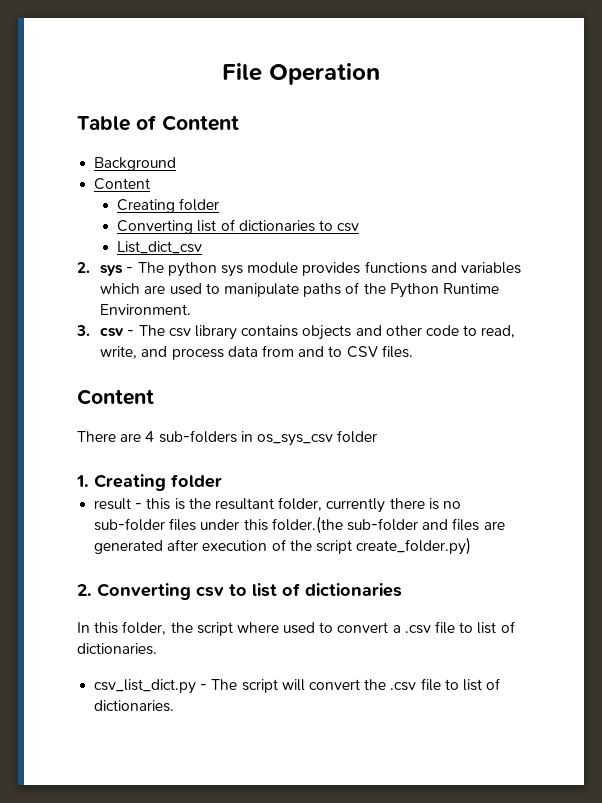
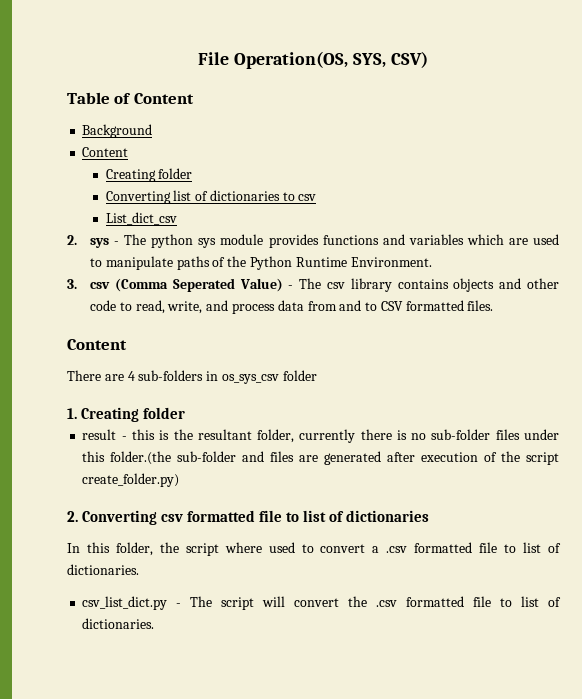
[269,63,380,85] Operation -> [234,51,428,69] Operation(OS, SYS, CSV)
(125, 332) none -> [114,278,283,292] (Comma Seperated Value)
(378, 352) none -> [405,300,464,311] formatted
(224, 592) none -> [187,510,283,522] formatted file
(431, 629) none -> [414,542,473,553] formatted
(417, 686) none -> [406,596,465,607] formatted

